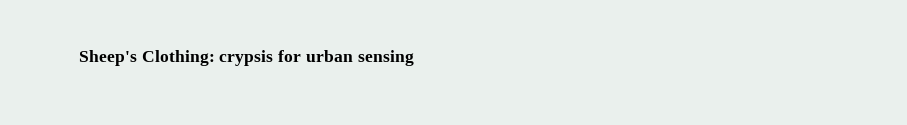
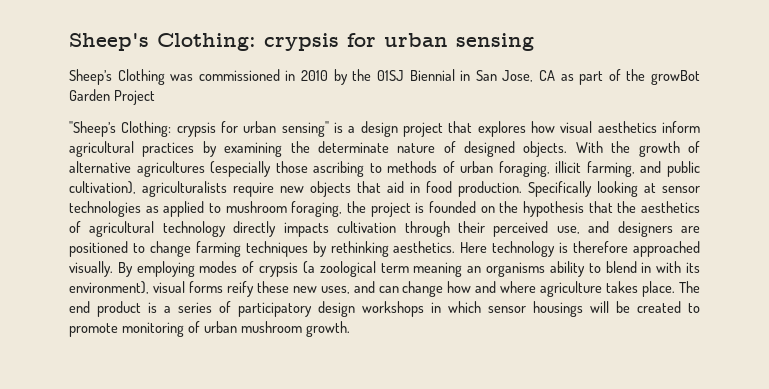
(414, 58) none -> [69,69,700,85] [69,89,155,105] [69,121,700,137] [69,141,700,157] [69,161,701,177] [69,181,700,197] [69,201,700,217] [69,221,700,237] [69,241,701,257] [69,261,701,277] [69,281,700,297] [69,301,700,317] [69,321,350,337] // Sheep’s Clothing was commissioned in 2010 by the 01SJ Biennial in San Jose, CA as part of the growBot Garden Project // "Sheep’s Clothing: crypsis for urban sensing" is a design project that explores how visual aesthetics inform agricultural practices by examining the determinate nature of designed objects. With the growth of alternative agricultures (especially those ascribing to methods of urban foraging, illicit farming, and public cultivation), agriculturalists require new objects that aid in food production. Specifically looking at sensor technologies as applied to mushroom foraging, the project is founded on the hypothesis that the aesthetics of agricultural technology directly impacts cultivation through their perceived use, and designers are positioned to change farming techniques by rethinking aesthetics. Here technology is therefore approached visually. By employing modes of crypsis (a zoological term meaning an organisms ability to blend in with its environment), visual forms reify these new uses, and can change how and where agriculture takes place. The end product is a series of participatory design workshops in which sensor housings will be created to promote monitoring of urban mushroom growth.

